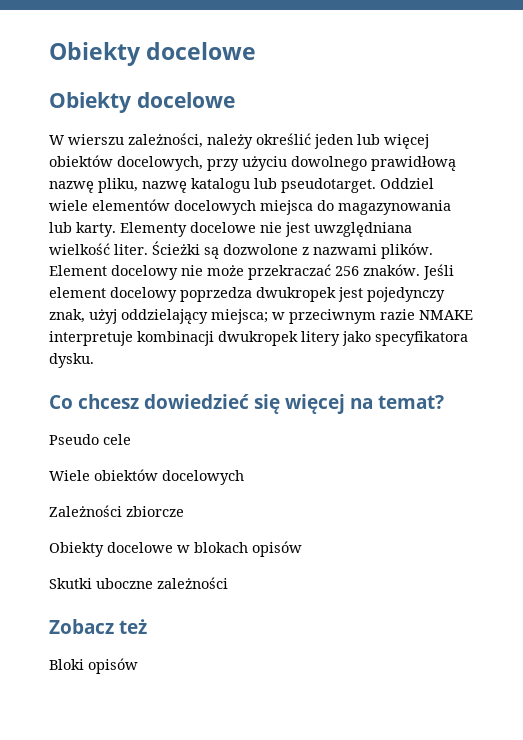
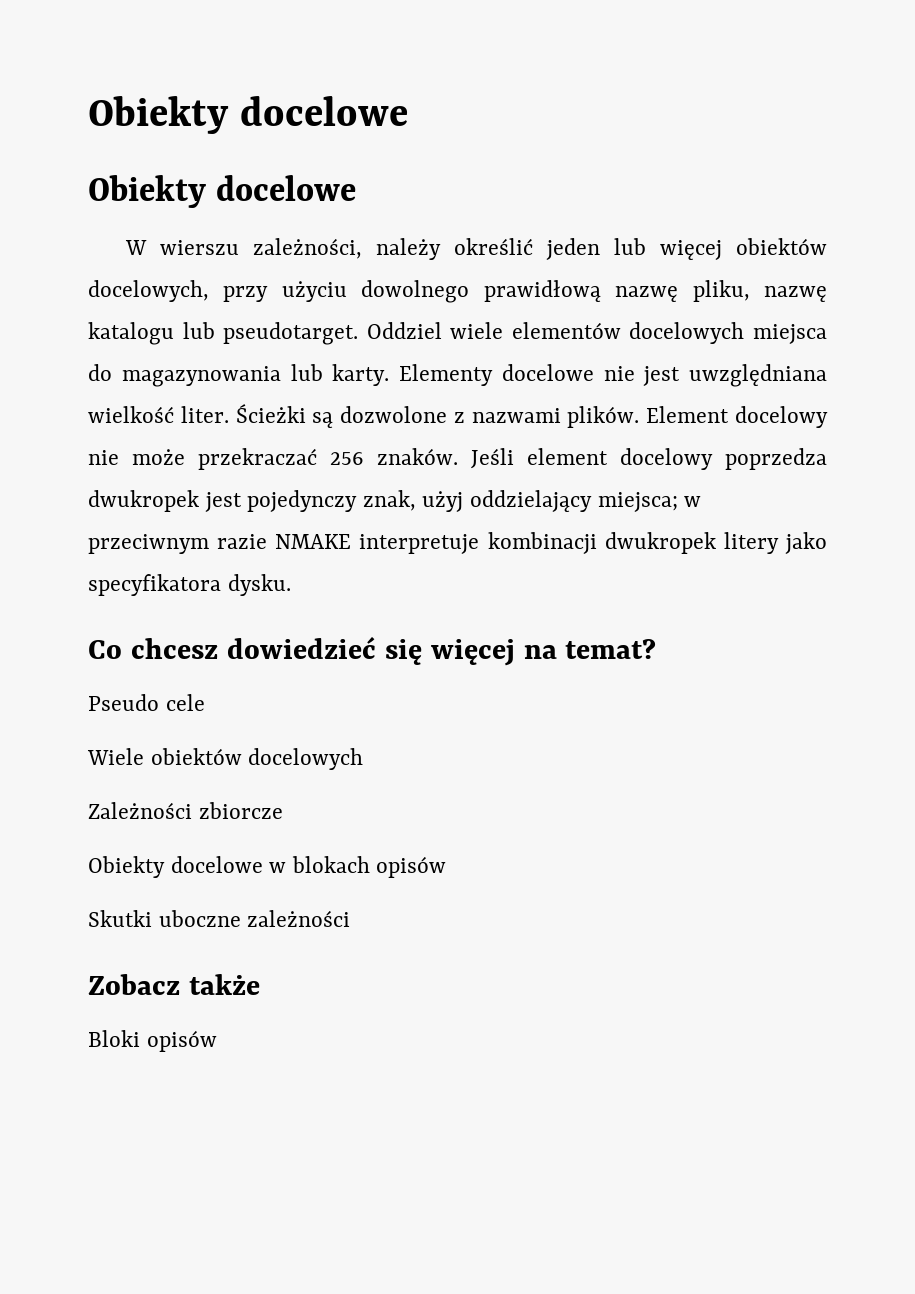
[119,619,147,634] też -> [188,974,260,995] także

